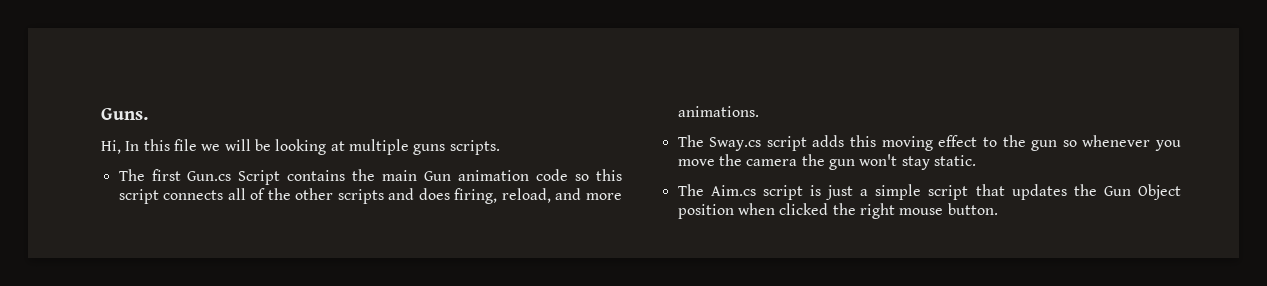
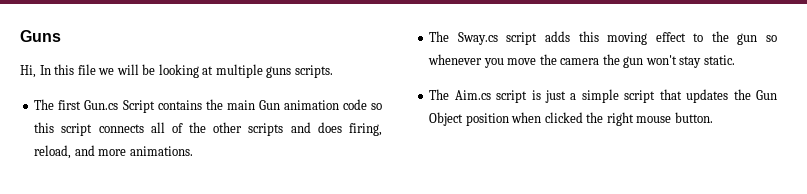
[101,108,148,120] Guns. -> [20,30,61,42] Guns

